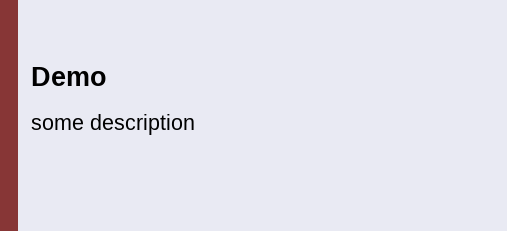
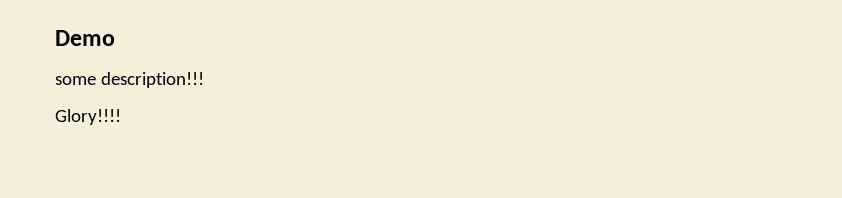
[90,114,195,135] description -> [100,72,204,88] [55,109,121,125] description!!! // Glory!!!!

